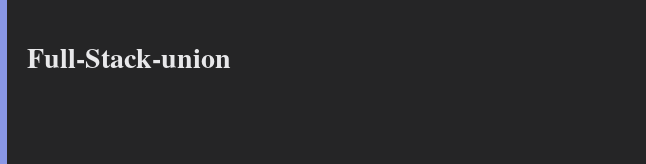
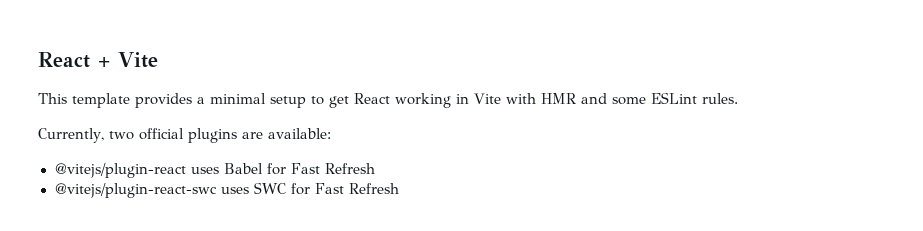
[27,49,231,68] Full-Stack-union -> [38,52,158,68] [38,92,738,108] [38,128,331,143] [54,163,375,178] [54,182,399,198] React + Vite // This template provides a minimal setup to get React working in Vite with HMR and some ESLint rules. // Currently, two official plugins are available: // @vitejs/plugin-react uses Babel for Fast Refresh // @vitejs/plugin-react-swc uses SWC for Fast Refresh

